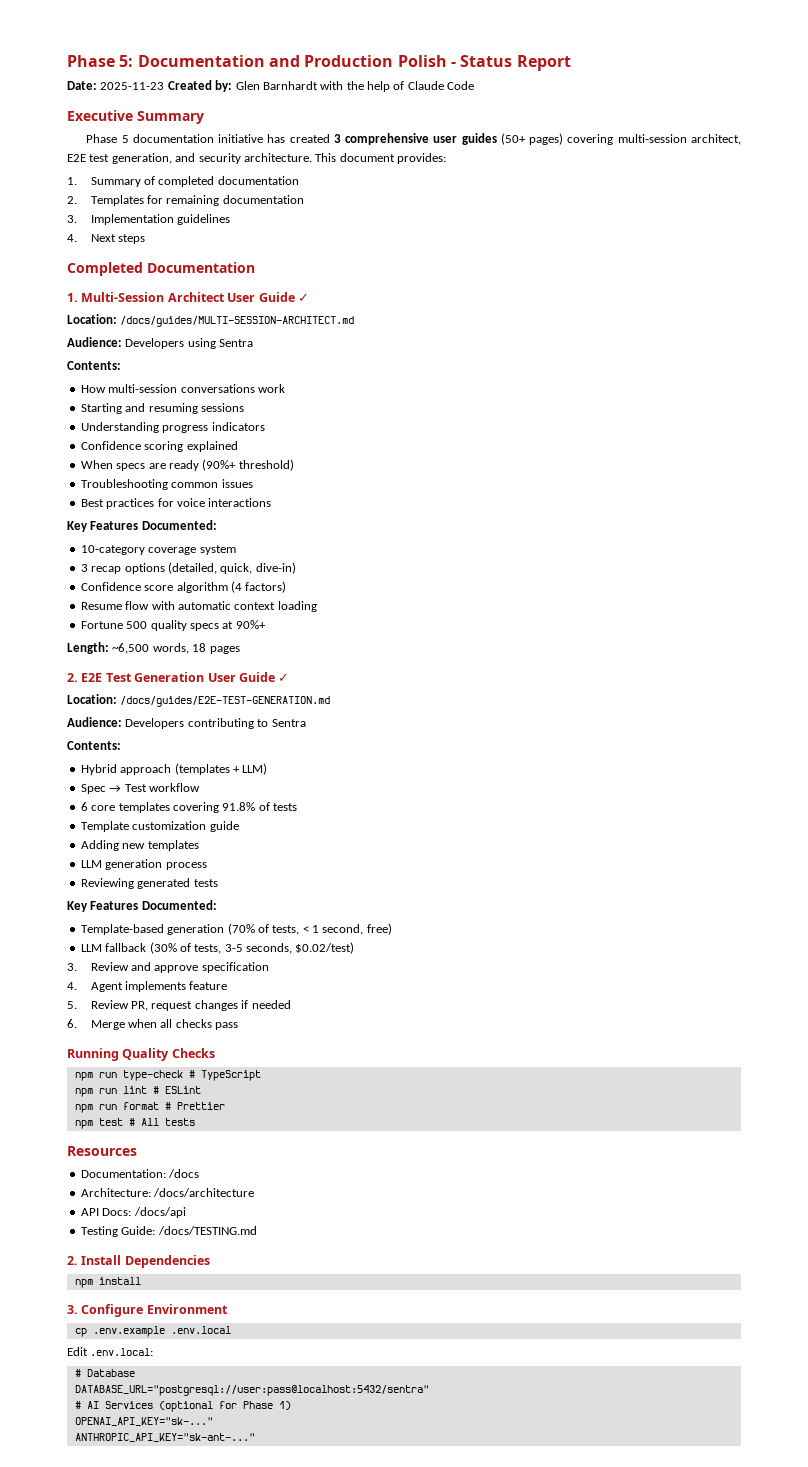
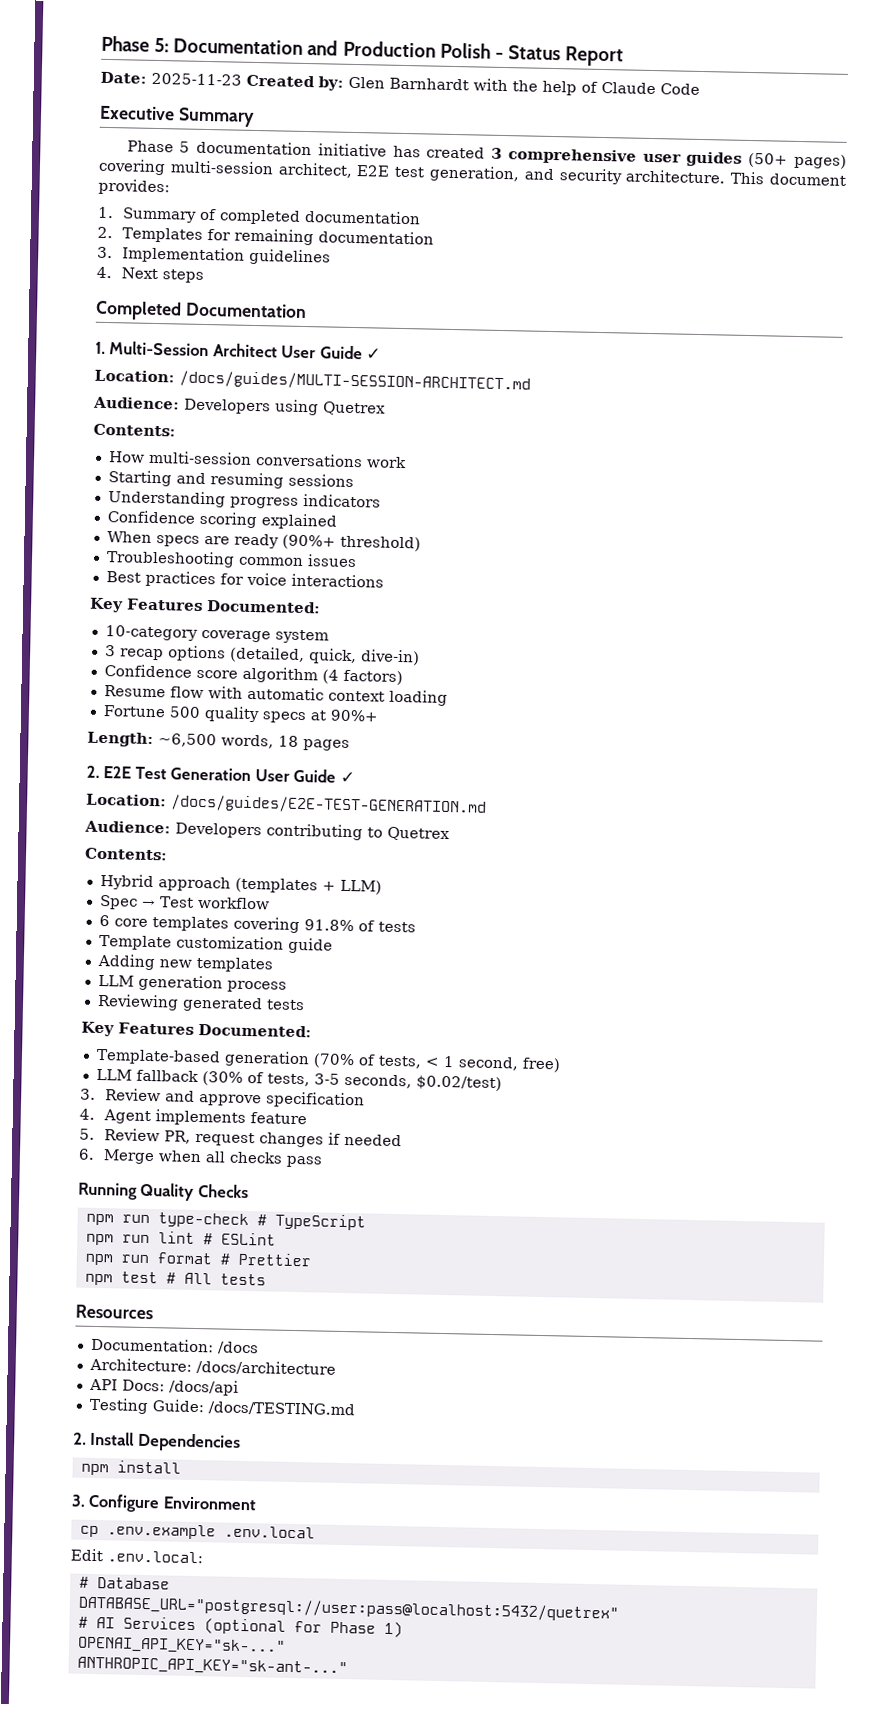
[219,339,254,347] Sentra -> [323,401,386,416] Quetrex
[271,719,306,727] Sentra -> [387,826,450,842] Quetrex
[74,1385,429,1396] DATABASE_URL="postgresql://user:pass@localhost:5432/sentra" -> [77,1595,619,1622] DATABASE_URL="postgresql://user:pass@localhost:5432/quetrex"

